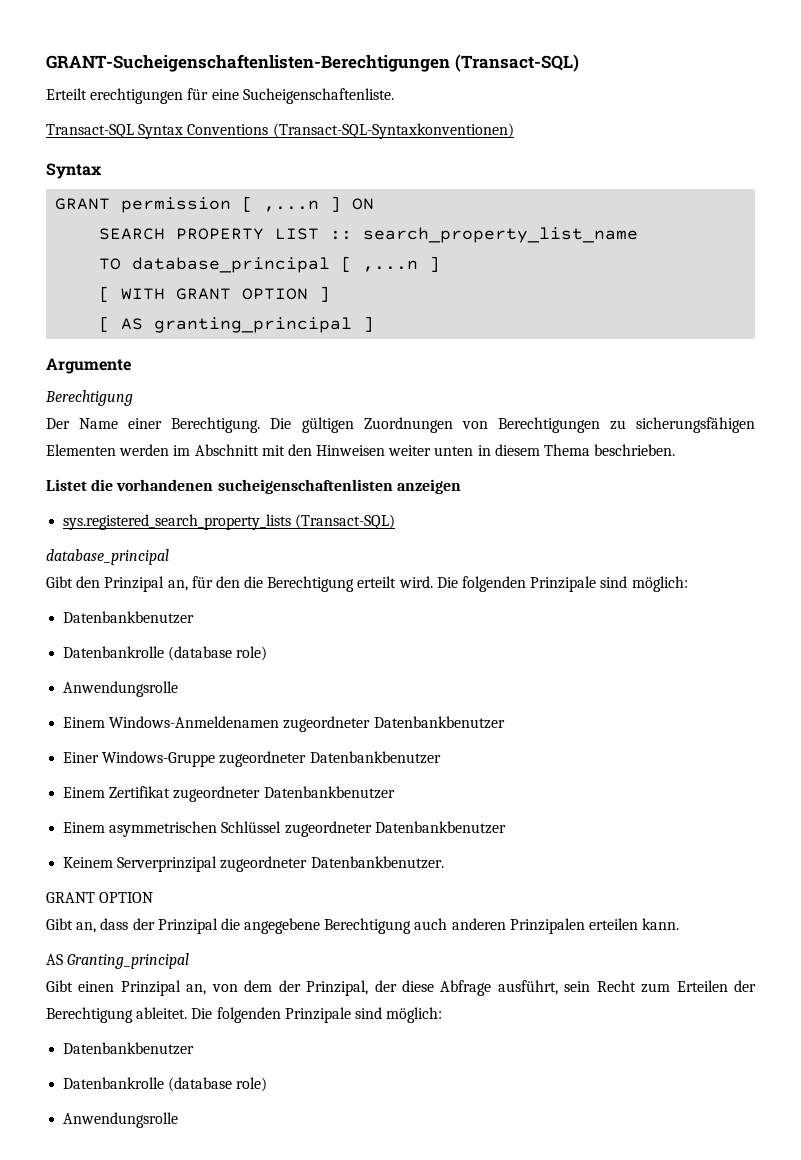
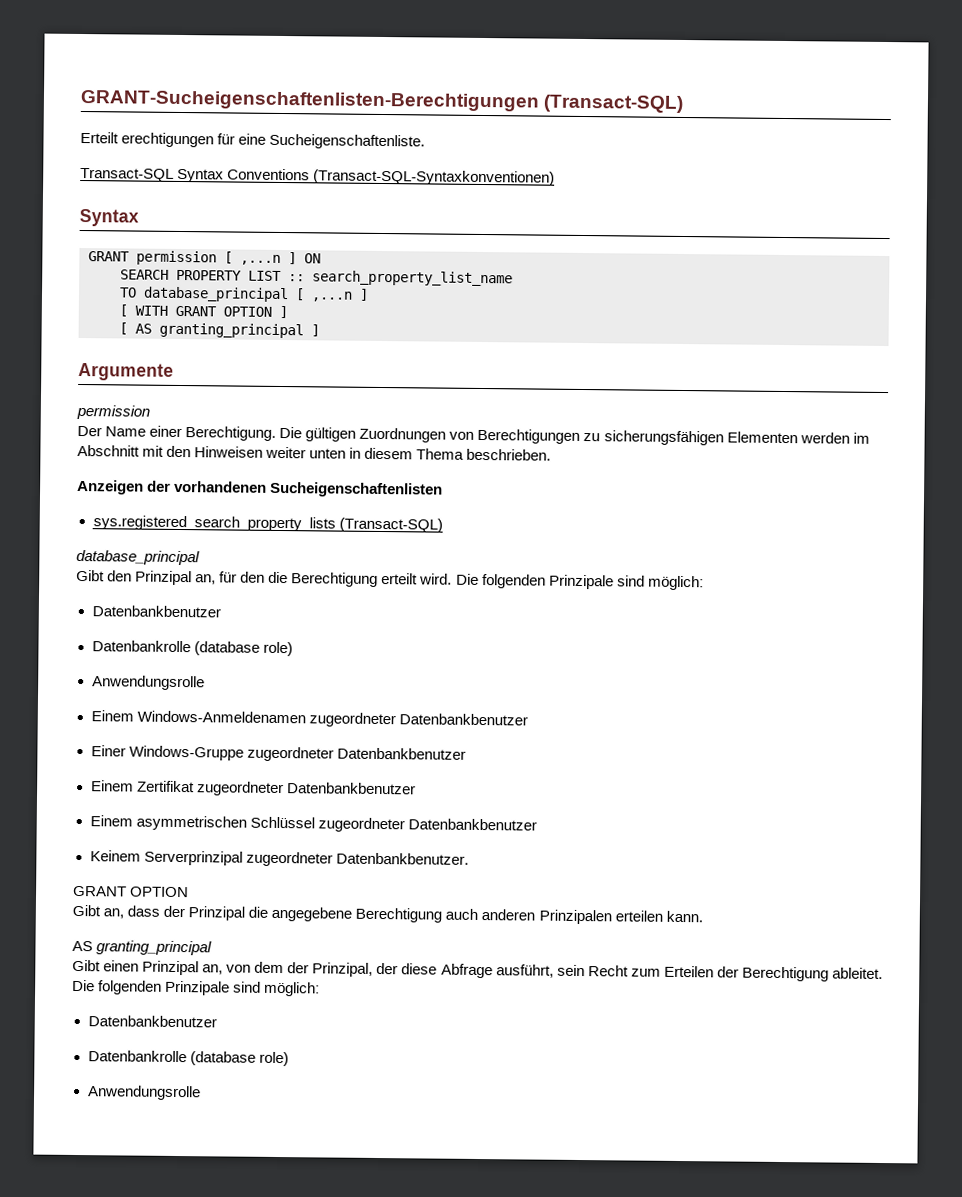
[45,390,133,406] Berechtigung -> [76,404,150,420] permission
[46,479,461,494] Listet die vorhandenen sucheigenschaftenlisten anzeigen -> [77,479,444,498] Anzeigen der vorhandenen Sucheigenschaftenlisten
[67,953,190,969] Granting_principal -> [96,940,213,956] granting_principal

